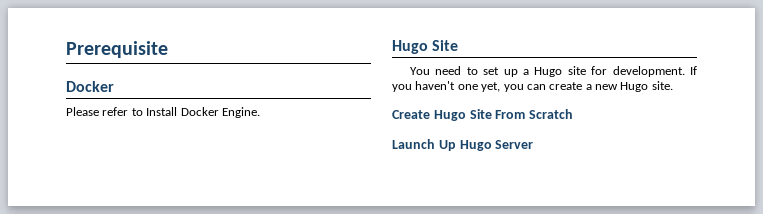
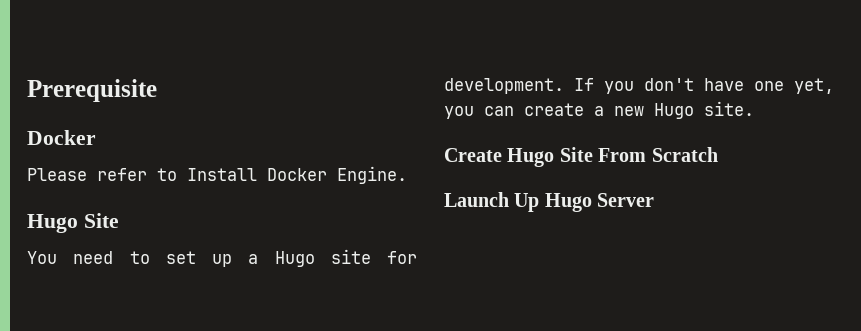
[415,81,456,90] haven't -> [644,78,744,91] don't have

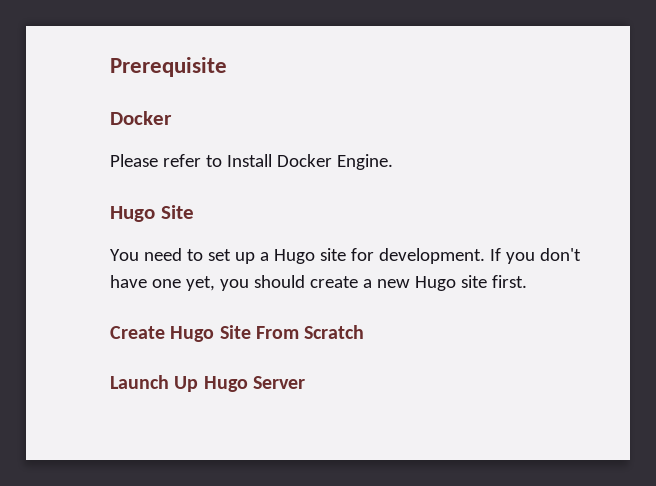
[484,106,514,116] can -> [253,275,305,288] should
[704,101,754,116] site. -> [460,275,527,288] site first.

